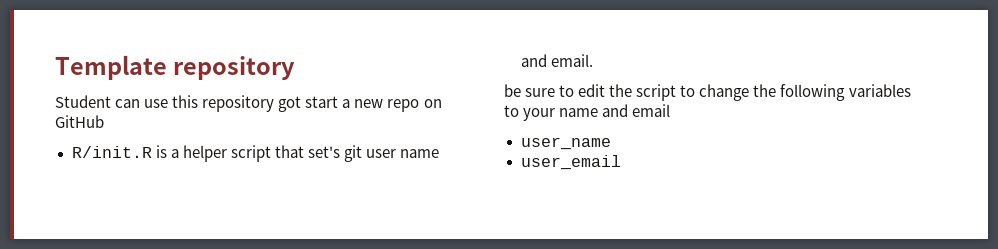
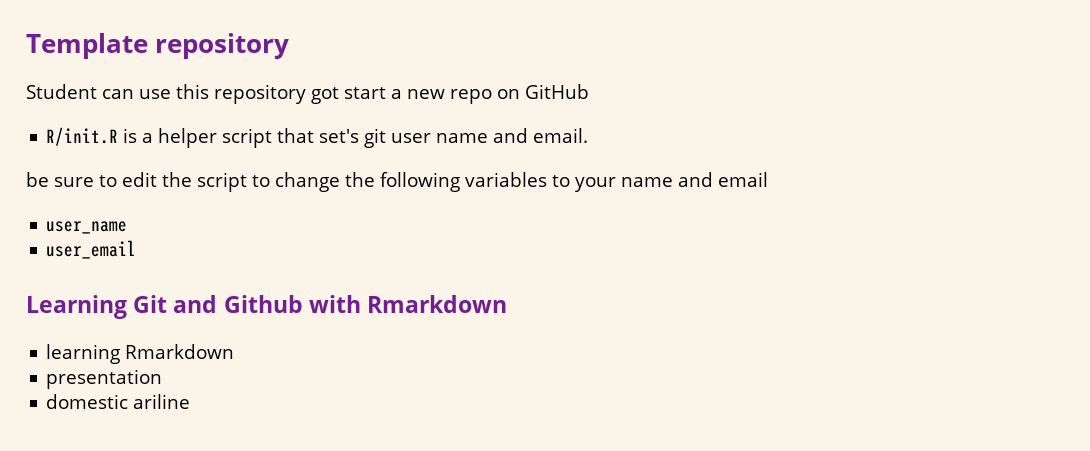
(621, 162) none -> [26,295,508,319] [46,344,235,364] [46,369,163,389] [46,394,191,409] // Learning Git and Github with Rmarkdown // learning Rmarkdown // presentation // domestic ariline

